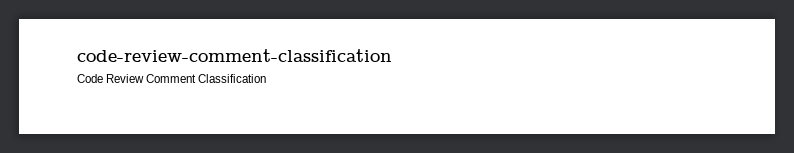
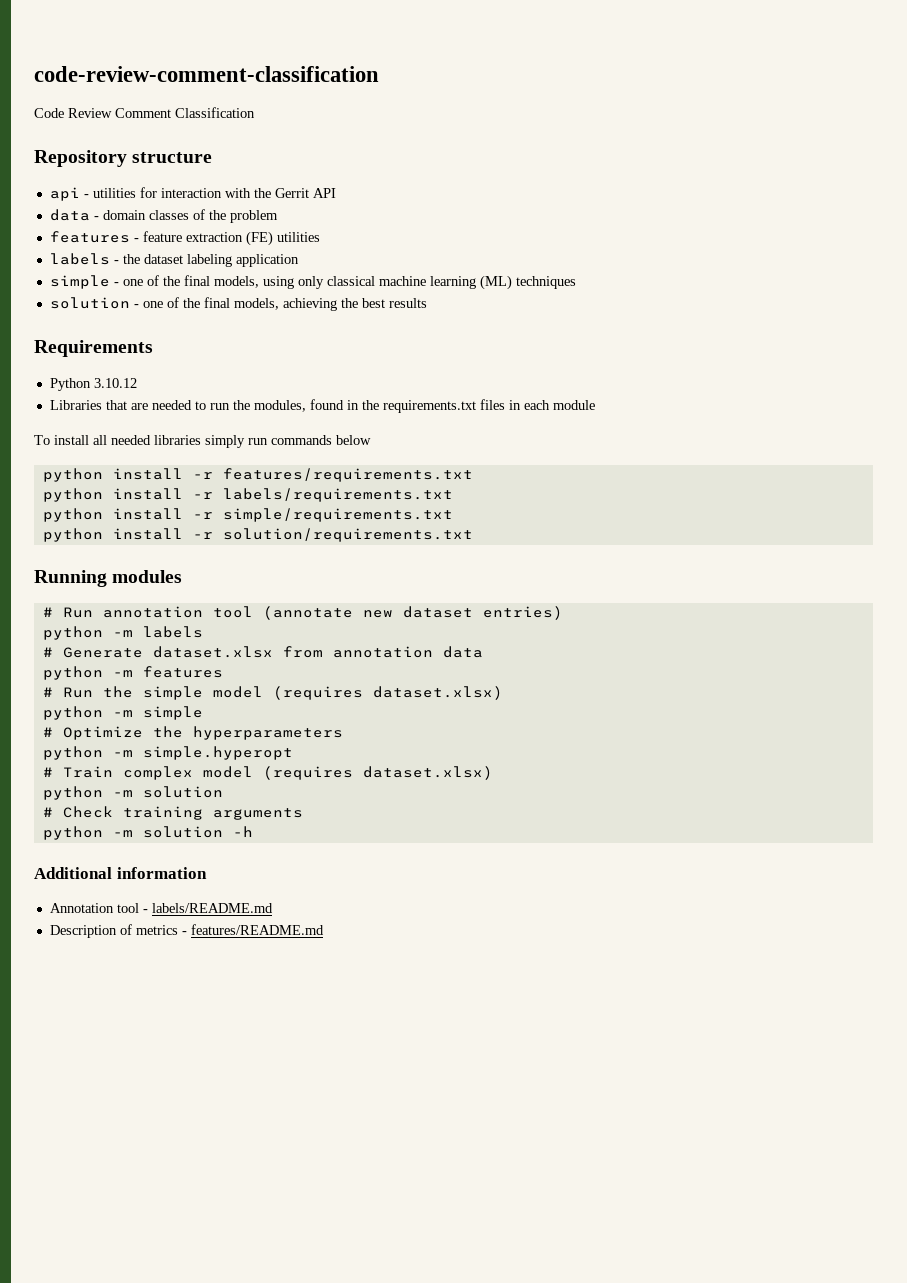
(267, 78) none -> [34,150,213,167] [49,187,336,201] [49,209,278,223] [49,231,320,246] [49,253,299,267] [49,275,576,290] [49,297,427,311] [34,340,153,357] [49,378,137,391] [49,399,595,413] [34,435,371,448] [42,468,473,482] [42,488,453,502] [42,508,453,522] [42,528,473,542] [34,570,183,587] [42,606,563,620] [42,626,203,640] [42,646,483,658] [42,666,223,680] [42,686,503,700] [42,706,203,720] [42,726,343,740] [42,746,293,760] [42,766,493,780] [42,786,223,800] [42,806,303,820] [42,826,253,840] [34,867,207,879] [49,903,273,913] [49,924,324,938] // Repository structure // api - utilities for interaction with the Gerrit API // data - domain classes of the problem // features - feature extraction (FE) utilities // labels - the dataset labeling application // simple - one of the final models, using only classical machine learning (ML) techniques // solution - one of the final models, achieving the best results // Requirements // Python 3.10.12 // Libraries that are needed to run the modules, found in the requirements.txt files in each module // To install all needed libraries simply run commands below // python install -r features/requirements.txt // python install -r labels/requirements.txt // python install -r simple/requirements.txt // python install -r solution/requirements.txt // Running modules // # Run annotation tool (annotate new dataset entries) // python -m labels // # Generate dataset.xlsx from annotation data // python -m features // # Run the simple model (requires dataset.xlsx) // python -m simple // # Optimize the hyperparameters // python -m simple.hyperopt // # Train complex model (requires dataset.xlsx) // python -m solution // # Check training arguments // python -m solution -h // Additional information // Annotation tool - labels/README.md // Description of metrics - features/README.md

